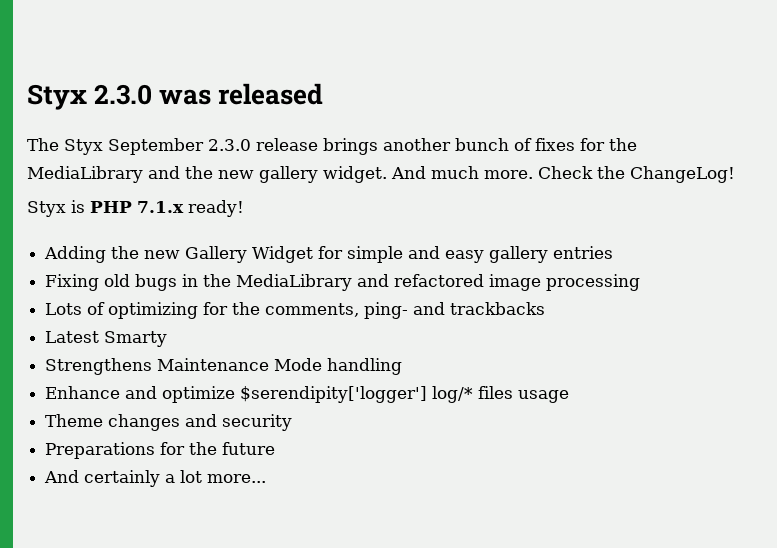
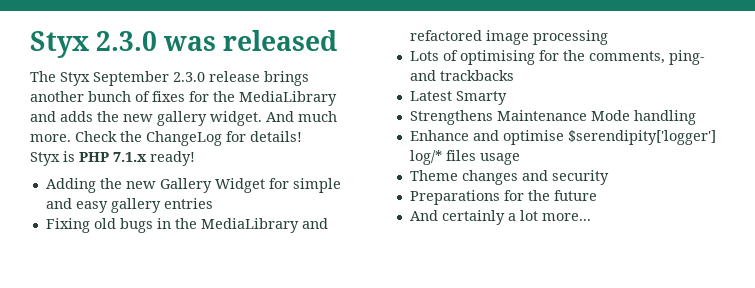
(180, 172) none -> [60,111,93,122] adds
[630,166,735,183] ChangeLog! -> [146,131,302,146] ChangeLog for details!
[108,302,199,319] optimizing -> [459,50,535,65] optimising
[162,386,236,403] optimize -> [502,130,564,145] optimise

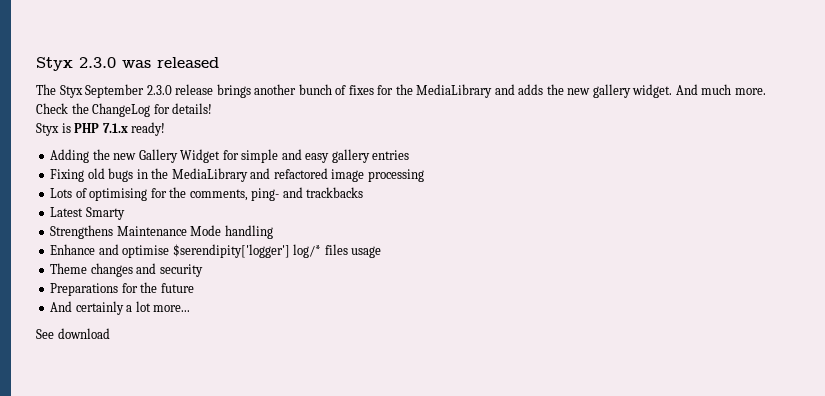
(591, 217) none -> [36,328,110,339] // See download

